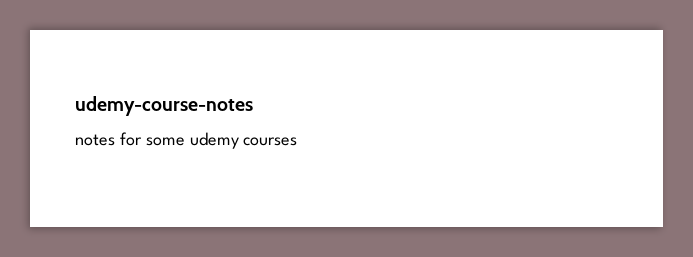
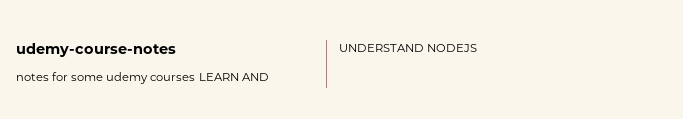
(298, 141) none -> [198,73,269,81] [339,44,478,52] LEARN AND UNDERSTAND NODEJS

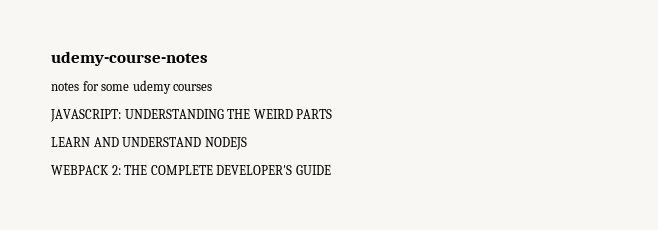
(196, 78) none -> [50,109,333,122] // JAVASCRIPT: UNDERSTANDING THE WEIRD PARTS //
(478, 48) none -> [51,165,331,175] // WEBPACK 2: THE COMPLETE DEVELOPER'S GUIDE

